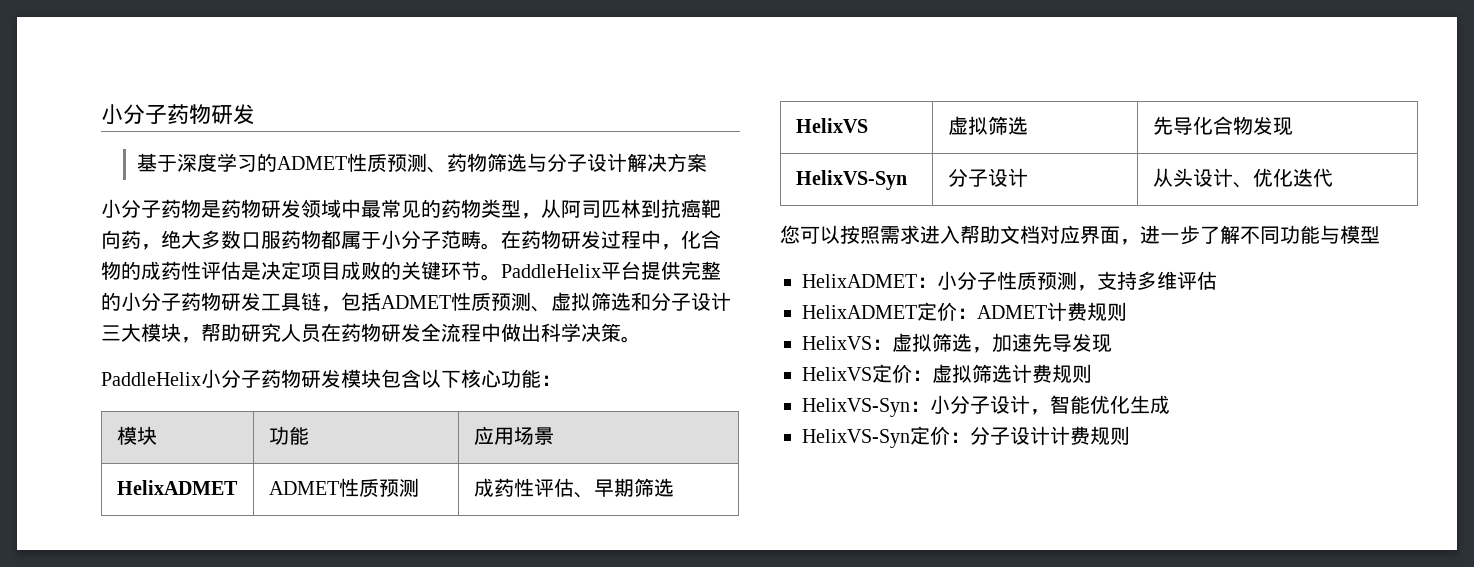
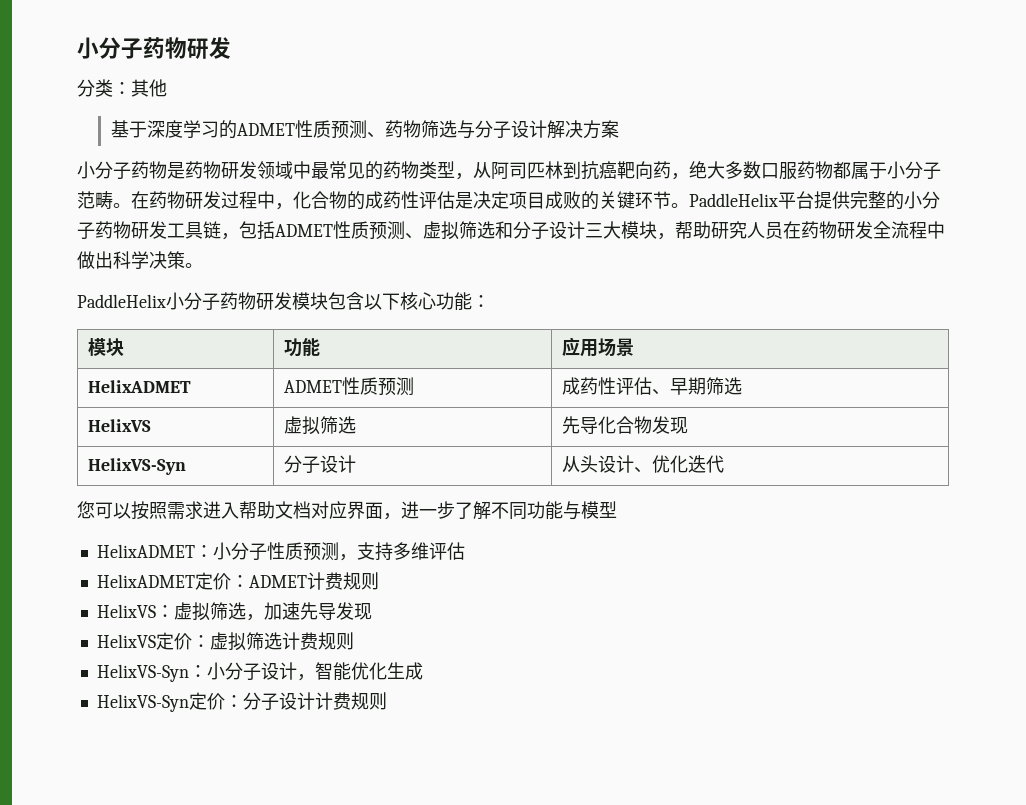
[101,104,255,124] 小分子药物研发 -> [77,37,231,59] [77,79,167,97] 小分子药物研发 // 分类：其他

